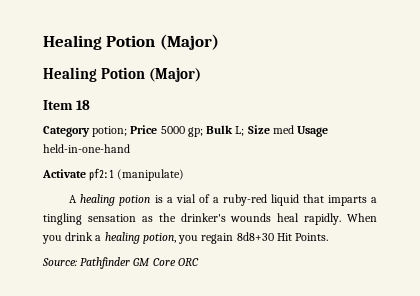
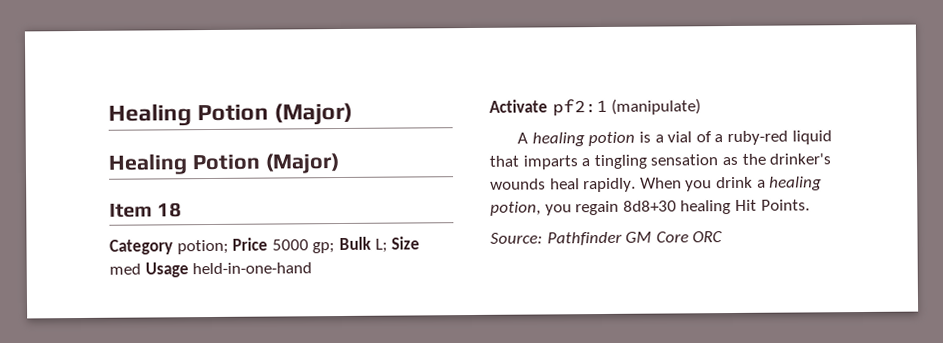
(274, 236) none -> [680,200,732,215] healing

